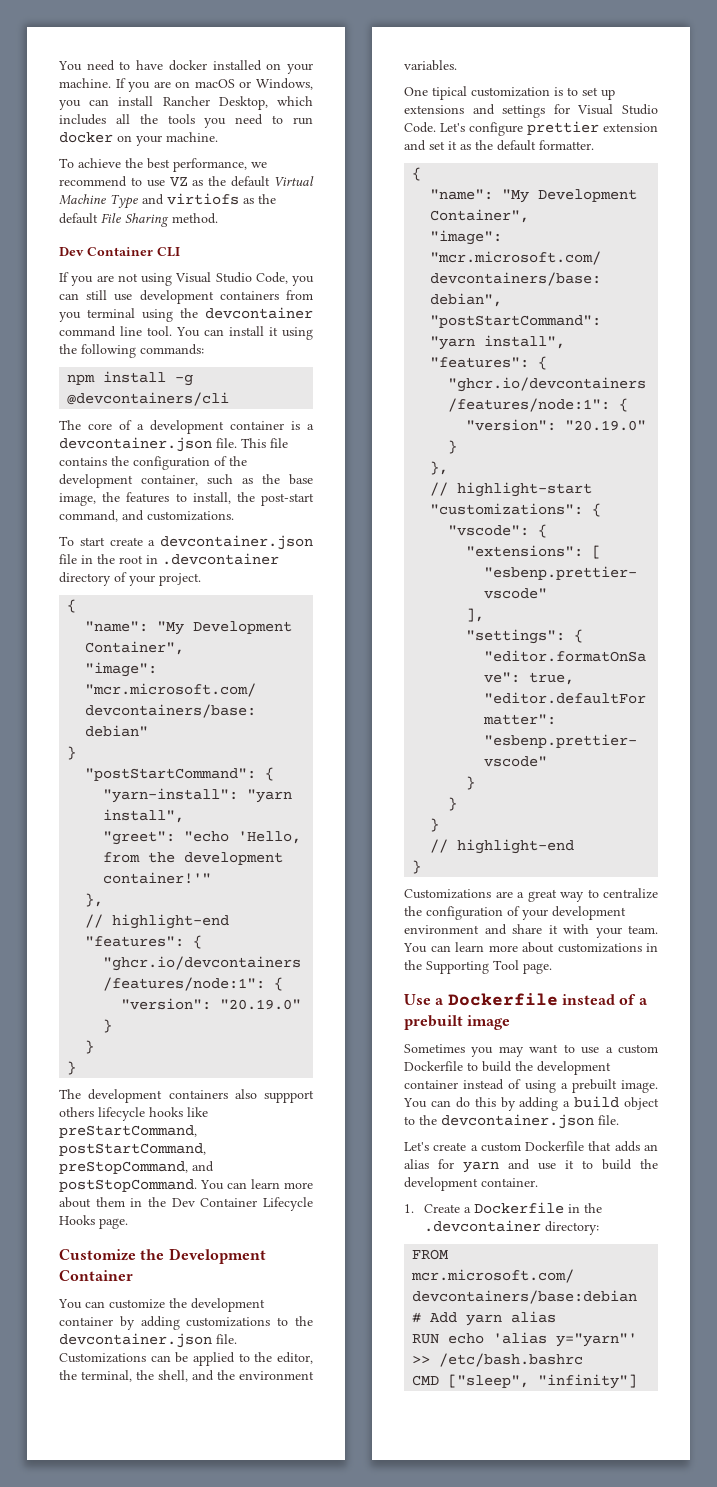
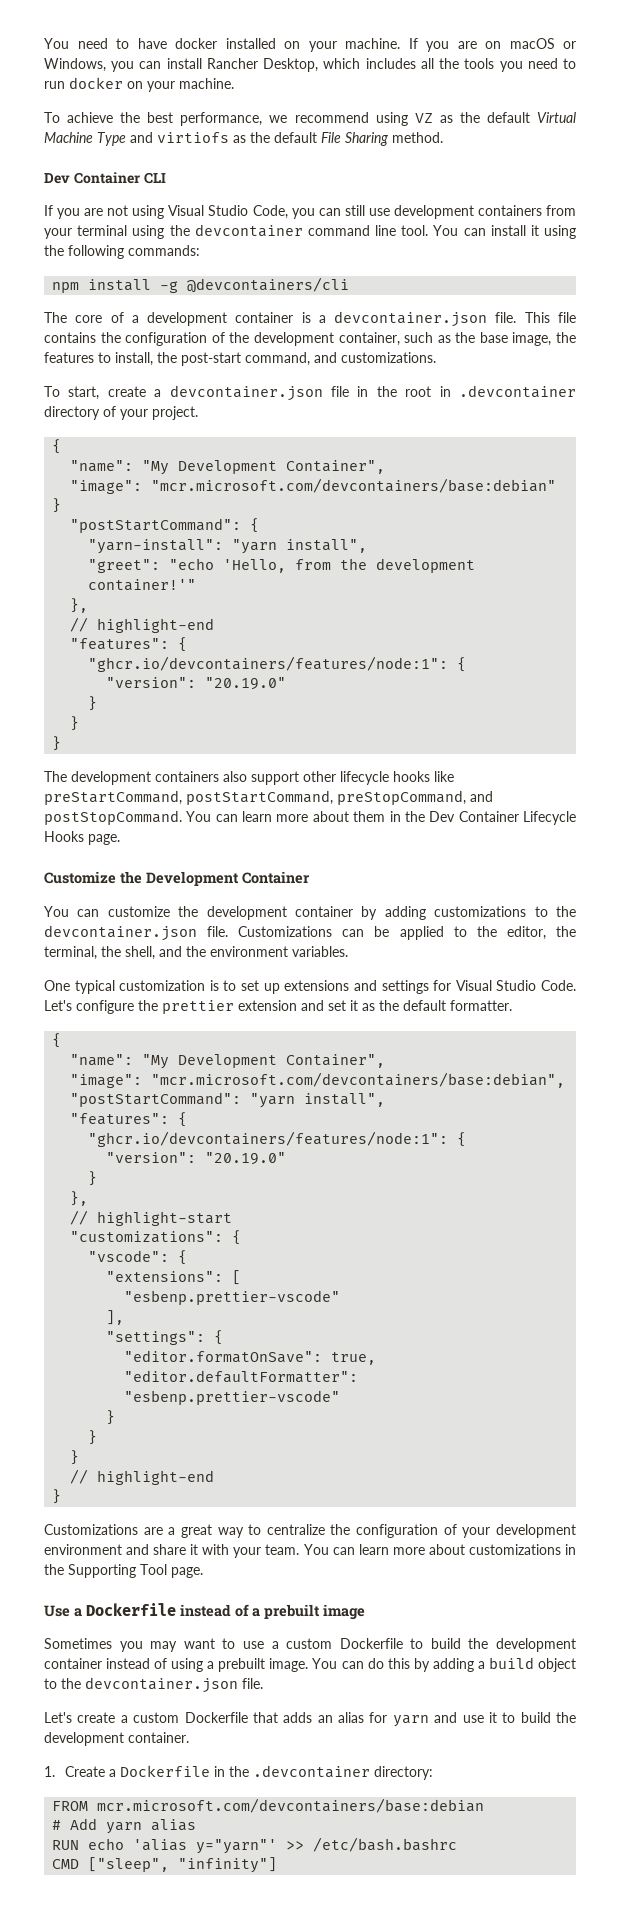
[130,177,165,187] to use -> [375,112,408,126] using
[59,312,81,322] you -> [44,228,72,239] your
[79,537,105,546] start -> [68,386,100,400] start,
[264,1090,314,1103] [59,1107,94,1117] suppport others -> [251,771,336,785] support other
[432,86,467,100] tipical -> [74,980,115,994] typical
(523, 129) none -> [138,1000,158,1011] the

